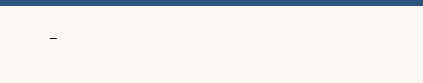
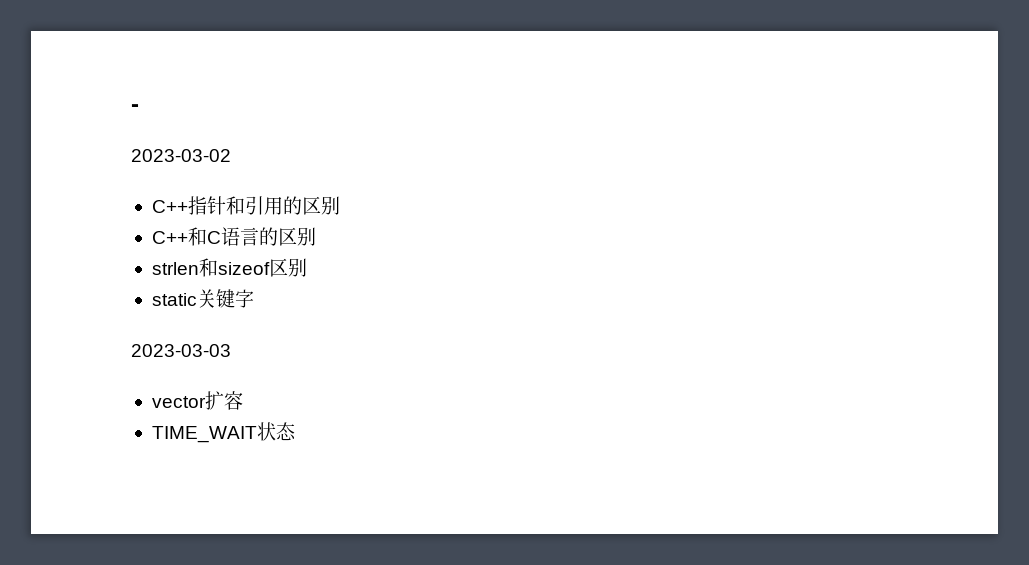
(58, 41) none -> [131,149,231,162] [151,196,340,215] [151,227,316,246] [151,258,307,277] [151,289,254,308] [131,344,231,357] [151,391,243,410] [151,422,296,443] // 2023-03-02 // C++指针和引用的区别 // C++和C语言的区别 // strlen和sizeof区别 // static关键字 // 2023-03-03 // vector扩容 // TIME_WAIT状态

